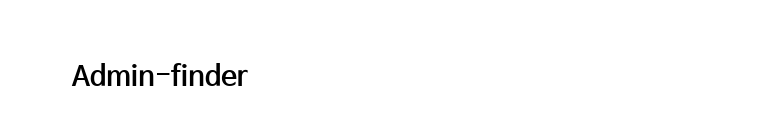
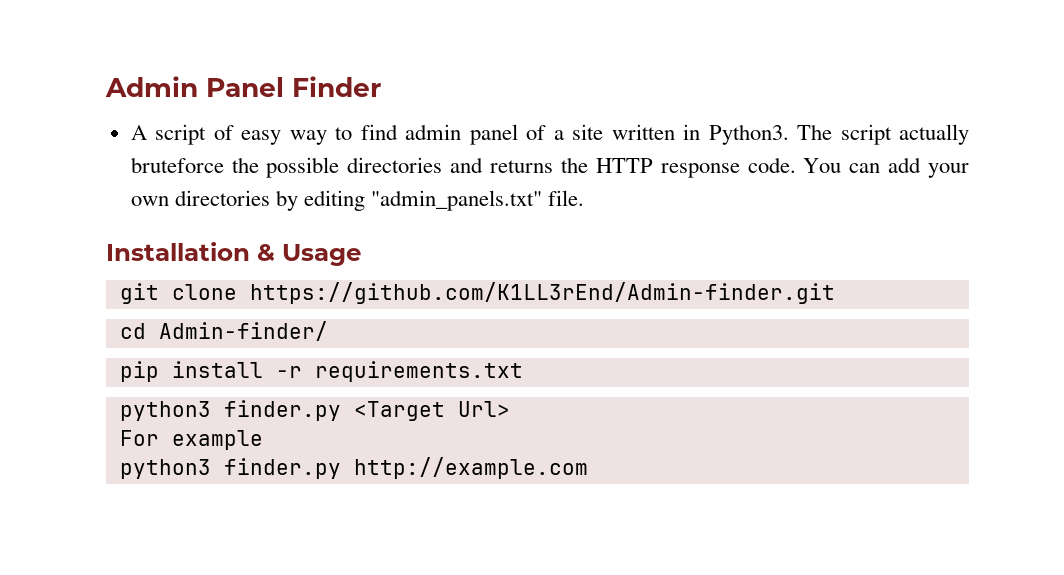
[71,63,248,86] Admin-finder -> [105,76,381,97] [130,124,970,145] [130,157,970,178] [130,190,585,211] [106,242,361,266] [119,282,835,304] [119,321,328,341] [119,361,523,382] [119,400,510,421] [119,430,263,450] [119,457,588,479] Admin Panel Finder // A script of easy way to find admin panel of a site written in Python3. The script actually bruteforce the possible directories and returns the HTTP response code. You can add your own directories by editing "admin_panels.txt" file. // Installation & Usage // git clone https://github.com/K1LL3rEnd/Admin-finder.git // cd Admin-finder/ // pip install -r requirements.txt // python3 finder.py <Target Url> // For example // python3 finder.py http://example.com

